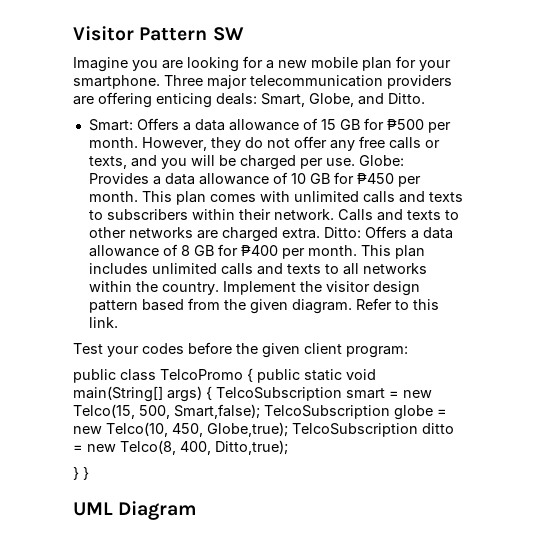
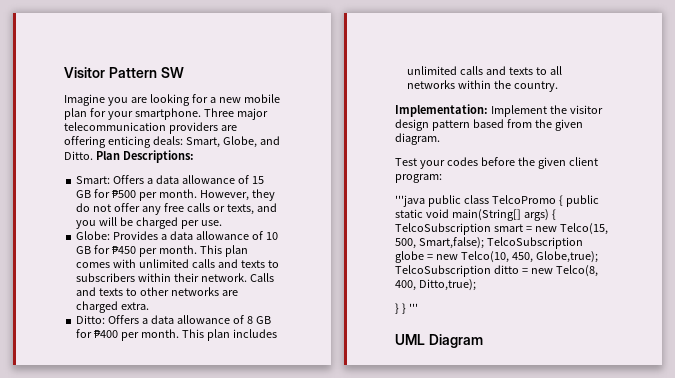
(425, 98) none -> [95,150,194,163] Plan Descriptions:
(355, 162) none -> (222, 223) //
(320, 233) none -> (150, 306) //
(219, 288) none -> [395,104,488,117] // Implementation:
[355,298,439,310] [88,317,118,328] Refer to this link. -> (440, 139) none
(408, 352) none -> [395,195,425,207] '''java
(89, 473) none -> [408,303,418,312] '''

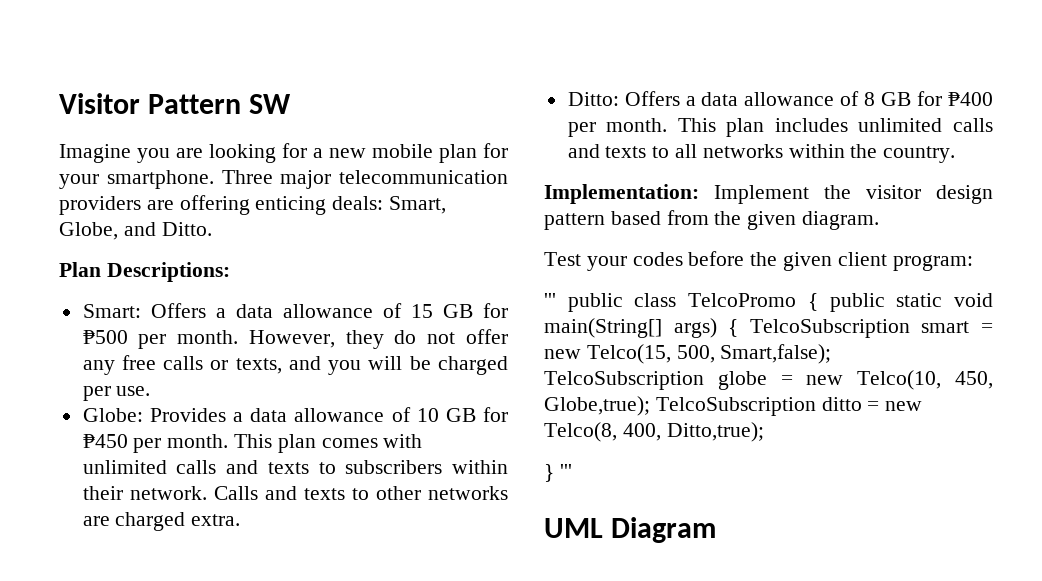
(93, 155) none -> (212, 229) //
[395,195,425,207] '''java -> [544,293,556,307] '''
[401,303,406,314] } -> (554, 473) none

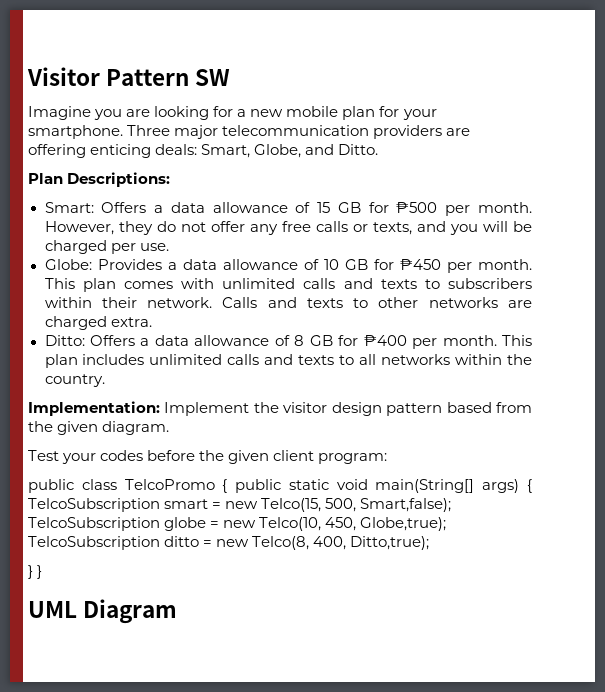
[544,293,556,307] ''' -> (388, 458) none
[559,464,572,478] ''' -> [37,565,43,579] }

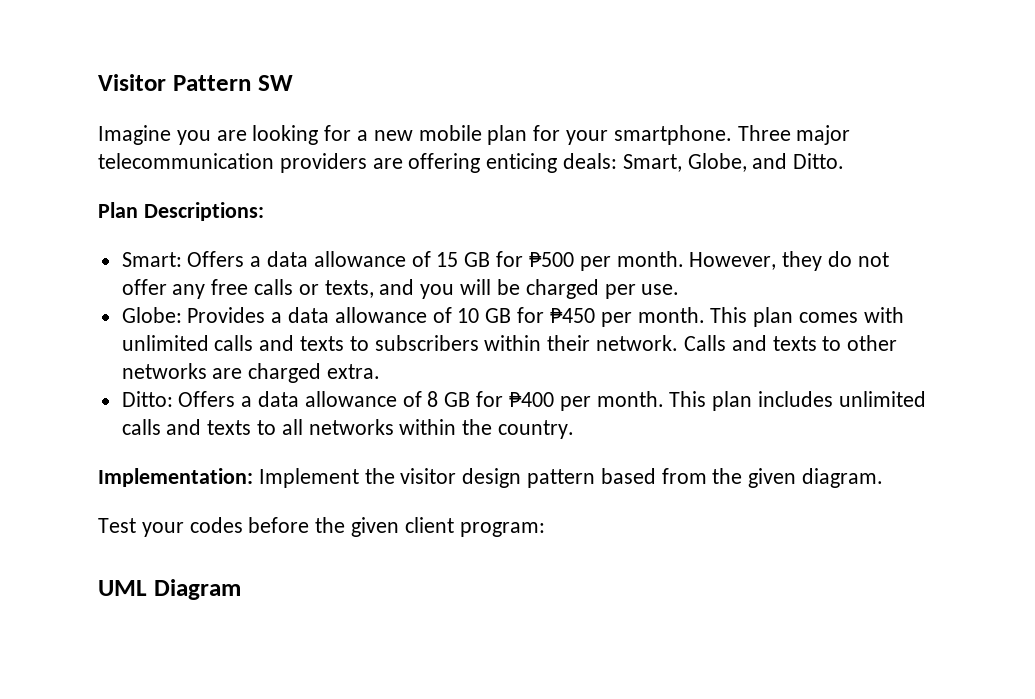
[28,479,532,493] [28,498,452,512] [28,517,447,531] [28,536,430,550] [28,565,43,579] // public class TelcoPromo { public static void main(String[] args) { TelcoSubscription smart = new Telco(15, 500, Smart,false); TelcoSubscription globe = new Telco(10, 450, Globe,true); TelcoSubscription ditto = new Telco(8, 400, Ditto,true); // } } -> (545, 529) none

